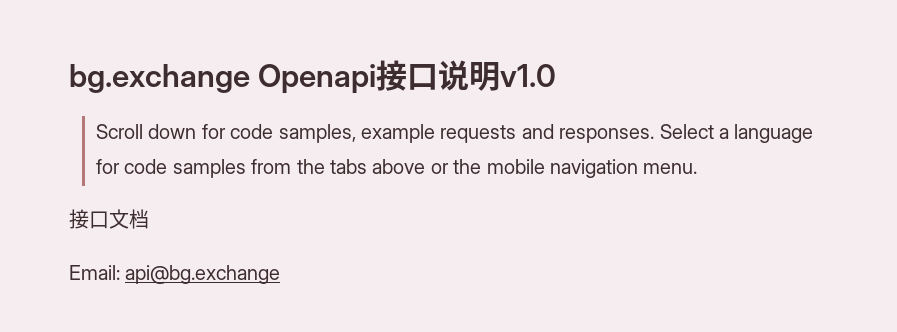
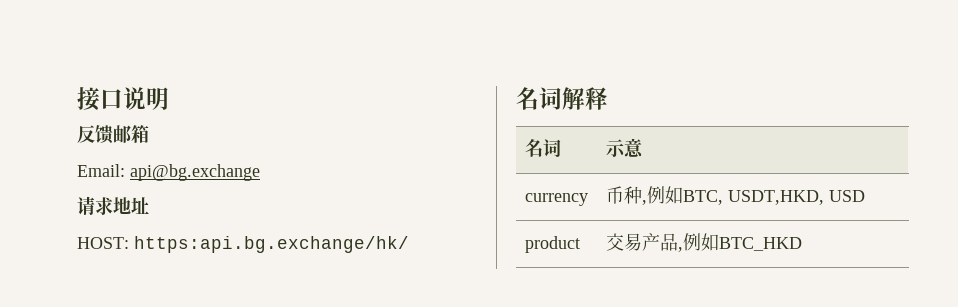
[69,64,377,94] bg.exchange Openapi -> (77, 99) none
[500,64,557,87] [95,124,814,143] [95,159,698,178] [69,209,149,229] [69,265,281,284] v1.0 // Scroll down for code samples, example requests and responses. Select a language for code samples from the tabs above or the mobile navigation menu. // 接口文档 // Email: api@bg.exchange -> [77,125,149,144] [77,164,260,181] [77,196,149,216] [77,236,409,253] [516,87,608,110] [524,139,561,157] [605,138,643,158] [524,193,588,206] [605,186,865,205] [524,236,580,253] [605,233,802,252] // 反馈邮箱 // Email: api@bg.exchange // 请求地址 // HOST: https:api.bg.exchange/hk/ // 名词解释 // 名词 | 示意 // currency | 币种,例如BTC, USDT,HKD, USD // product | 交易产品,例如BTC_HKD

